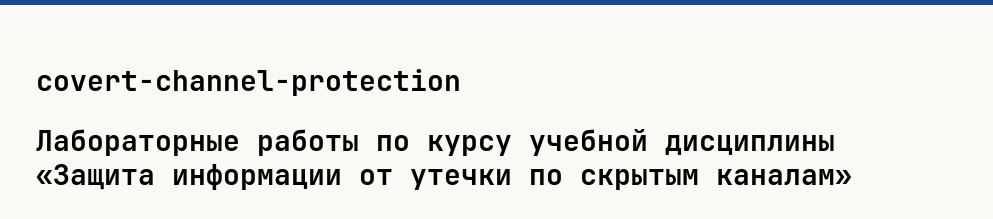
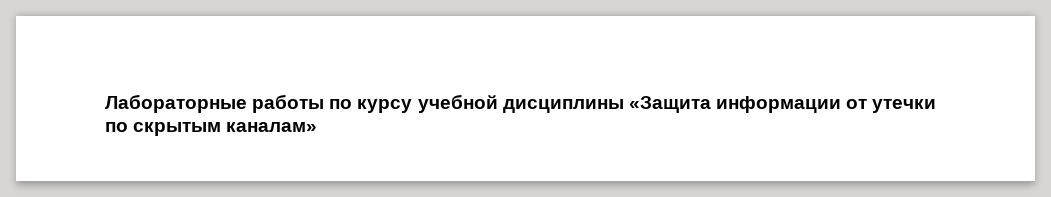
[36,69,461,96] covert-channel-protection // -> (105, 103) none

